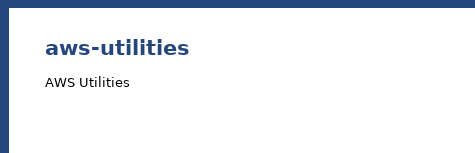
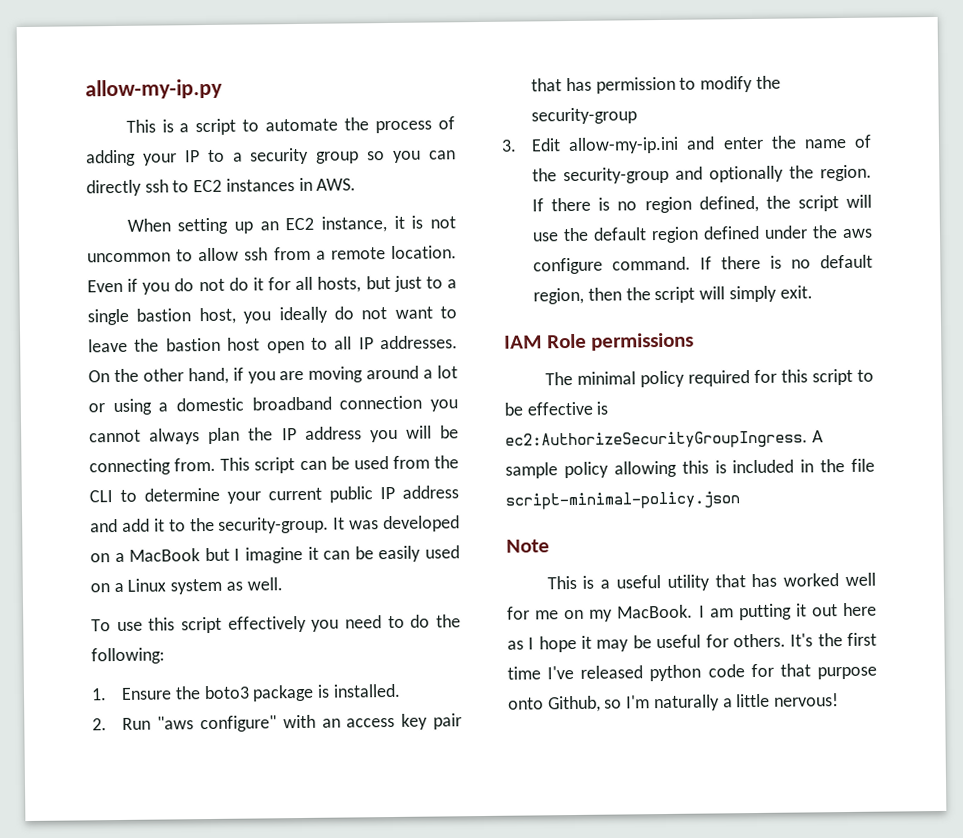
[45,39,190,55] [45,76,130,87] aws-utilities // AWS Utilities -> [85,78,223,100] [125,116,455,136] [86,147,456,167] [86,177,357,197] [126,215,456,235] [87,245,457,263] [87,275,457,295] [87,306,457,326] [88,335,458,354] [88,365,458,385] [88,395,459,416] [89,425,459,445] [89,455,459,476] [89,485,459,504] [90,515,460,534] [90,545,461,564] [90,577,283,595] [91,614,462,634] [91,647,165,665] [91,683,401,702] [92,713,462,733] [531,75,781,94] [531,107,638,125] [501,134,872,155] [532,164,872,185] [532,194,872,214] [532,225,873,244] [533,254,873,275] [533,285,813,305] [504,332,695,351] [544,368,874,388] [504,401,609,416] [505,430,824,450] [505,458,875,479] [505,491,740,510] [506,539,550,553] [546,572,876,591] [507,602,877,622] [507,632,877,653] [507,663,877,682] [508,693,840,713] allow-my-ip.py // This is a script to automate the process of adding your IP to a security group so you can directly ssh to EC2 instances in AWS. // When setting up an EC2 instance, it is not uncommon to allow ssh from a remote location. Even if you do not do it for all hosts, but just to a single bastion host, you ideally do not want to leave the bastion host open to all IP addresses. On the other hand, if you are moving around a lot or using a domestic broadband connection you cannot always plan the IP address you will be connecting from. This script can be used from the CLI to determine your current public IP address and add it to the security-group. It was developed on a MacBook but I imagine it can be easily used on a Linux system as well. // To use this script effectively you need to do the following: // 1. Ensure the boto3 package is installed. // 2. Run "aws configure" with an access key pair that has permission to modify the security-group // 3. Edit allow-my-ip.ini and enter the name of the security-group and optionally the region. If there is no region defined, the script will use the default region defined under the aws configure command. If there is no default region, then the script will simply exit. // IAM Role permissions // The minimal policy required for this script to be effective is ec2:AuthorizeSecurityGroupIngress. A sample policy allowing this is included in the file script-minimal-policy.json // Note // This is a useful utility that has worked well for me on my MacBook. I am putting it out here as I hope it may be useful for others. It's the first time I've released python code for that purpose onto Github, so I'm naturally a little nervous!

